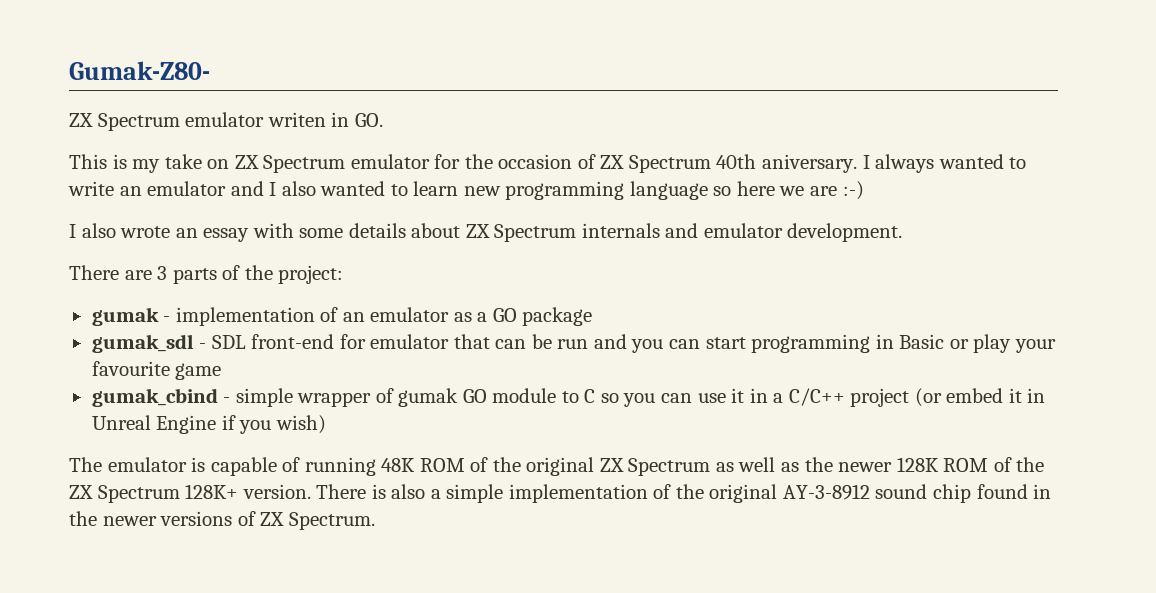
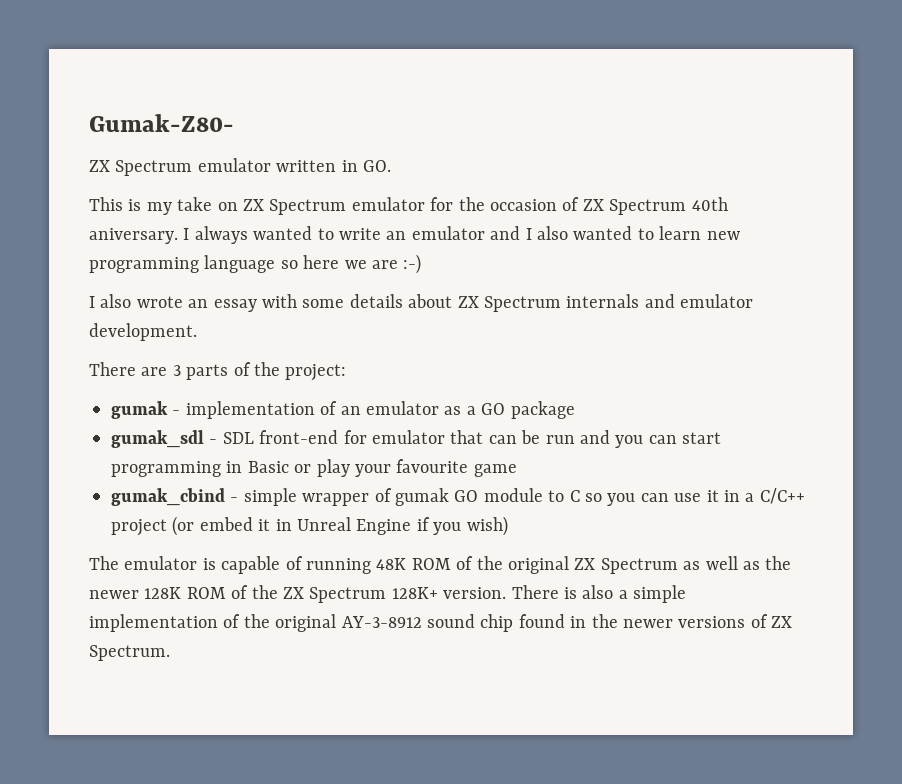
[267,112,326,127] writen -> [276,160,337,172] written

